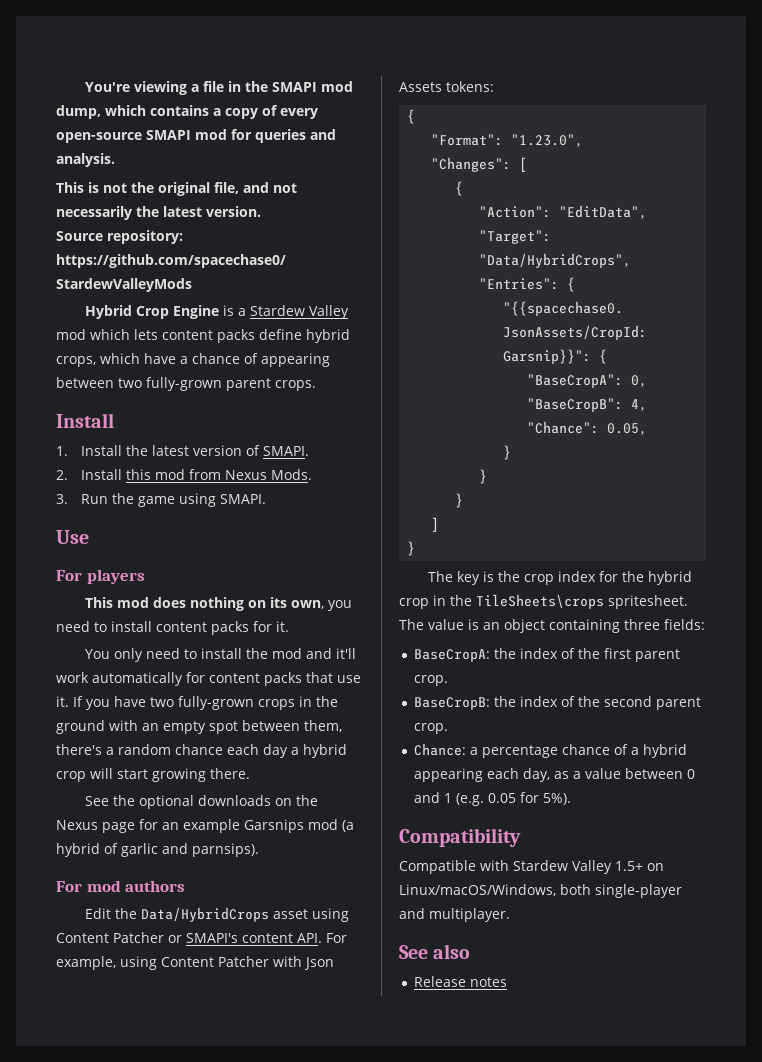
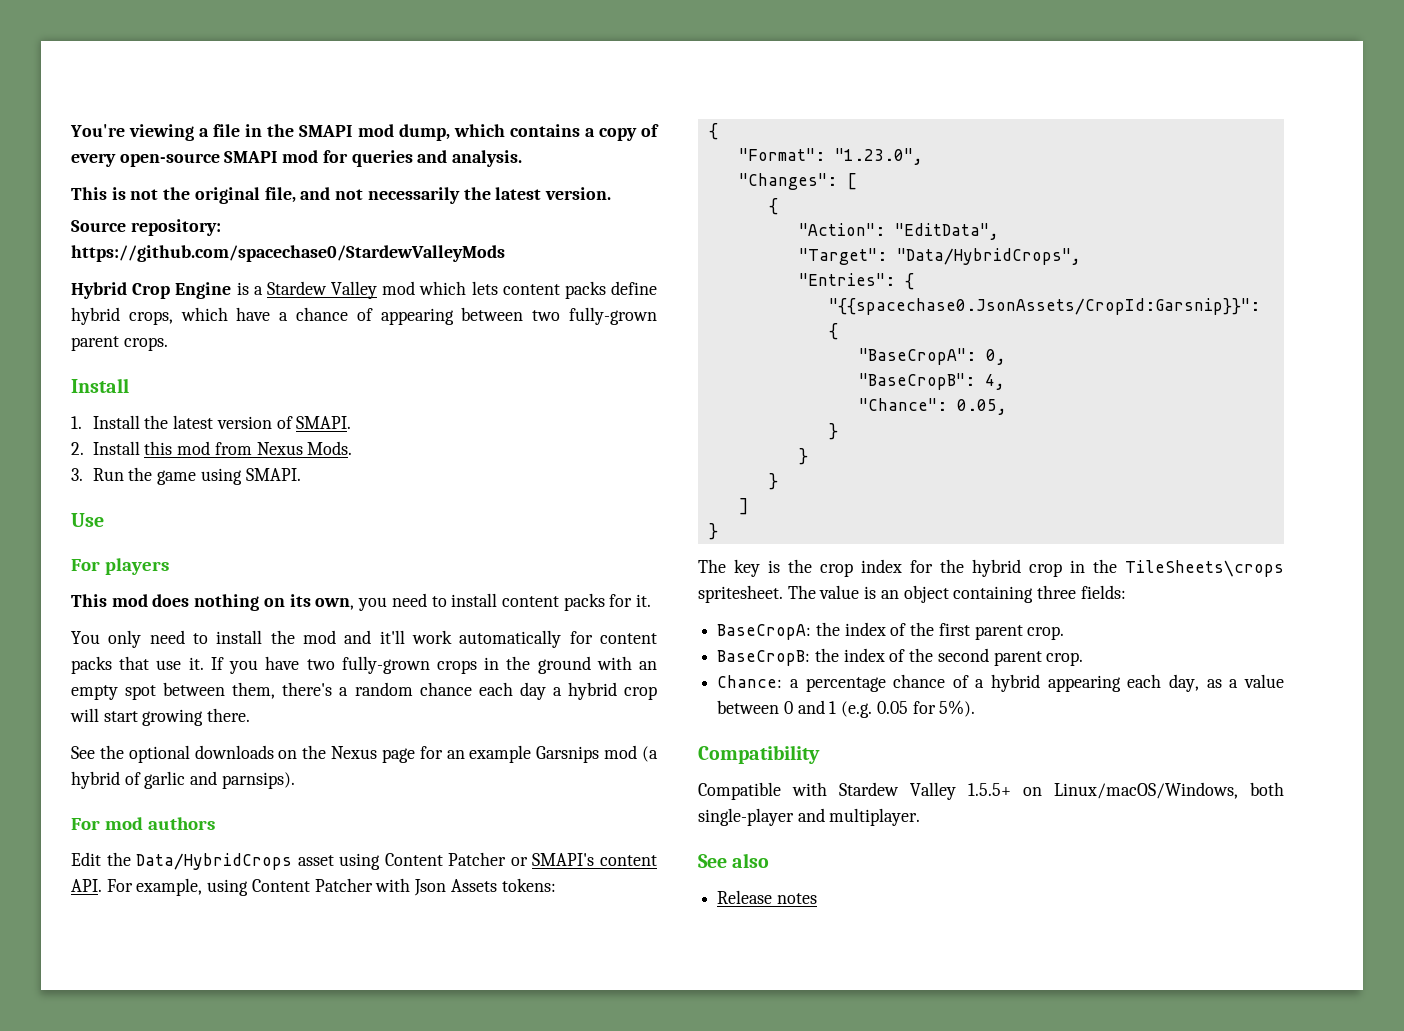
[615,861,643,871] 1.5+ -> [968,783,1011,796] 1.5.5+

